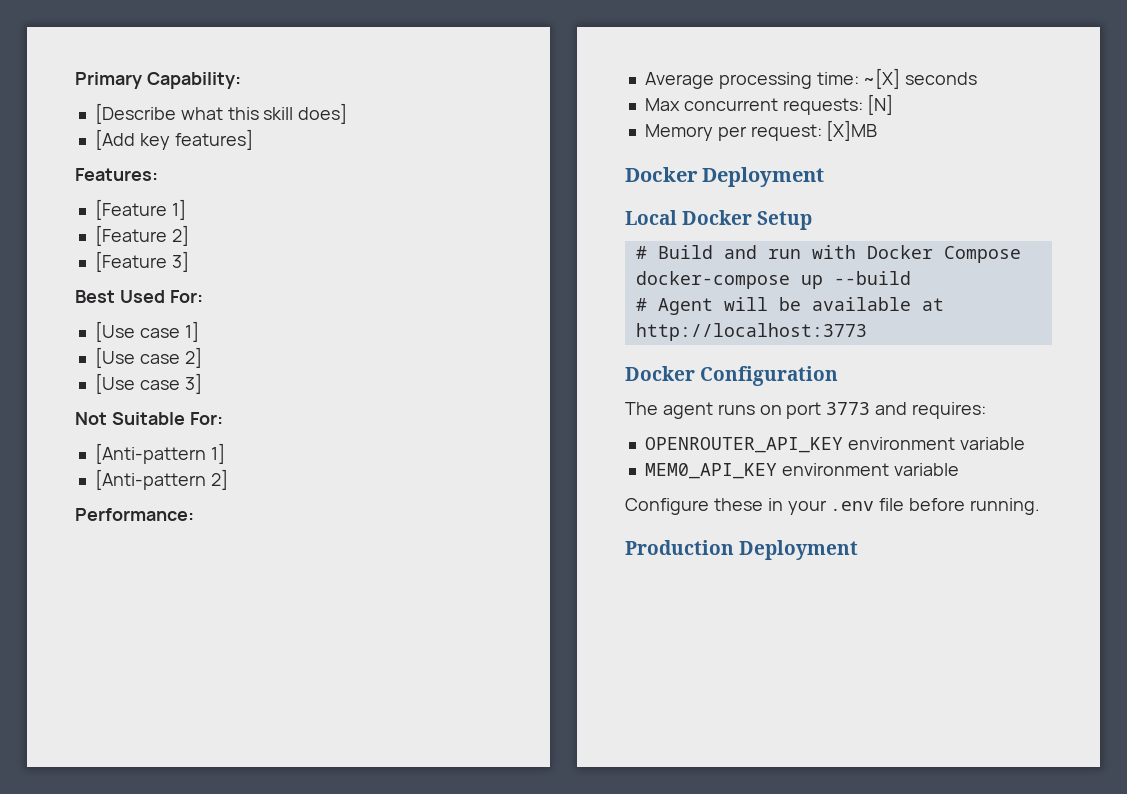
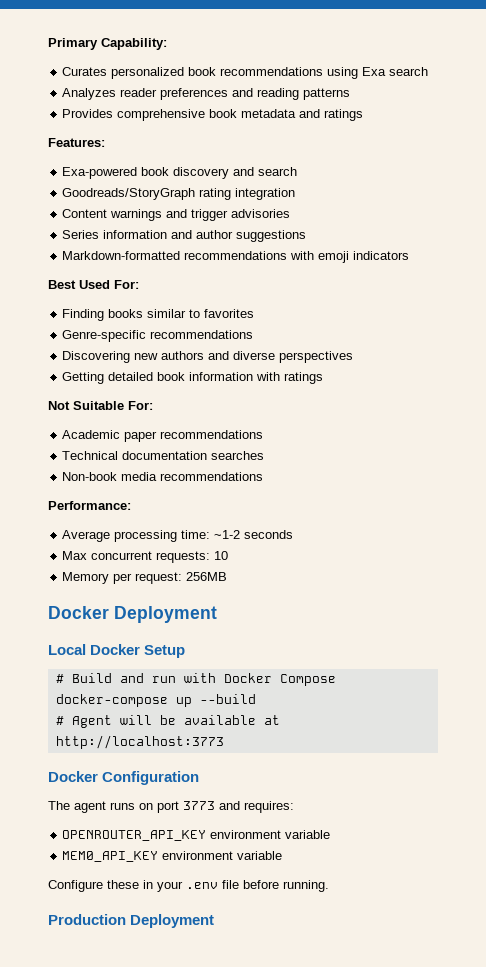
[94,103,348,124] [94,129,253,150] [75,168,158,181] [94,199,186,220] [94,225,189,246] [94,251,189,272] [75,290,203,303] [94,321,199,342] [94,347,202,368] [94,373,202,394] [75,412,223,425] [94,443,225,464] [94,469,228,490] [Describe what this skill does] // [Add key features] // Features: // [Feature 1] // [Feature 2] // [Feature 3] // Best Used For: // [Use case 1] // [Use case 2] // [Use case 3] // Not Suitable For: // [Anti-pattern 1] // [Anti-pattern 2] -> [62,67,429,79] [62,88,351,100] [62,109,364,121] [48,138,105,147] [62,167,298,179] [62,188,296,200] [62,209,291,221] [62,230,307,242] [62,251,410,263] [48,280,139,289] [62,309,255,321] [62,330,254,342] [62,351,354,363] [62,372,324,384] [48,401,153,410] [62,430,264,442] [62,451,265,460] [62,472,264,481] Curates personalized book recommendations using Exa search // Analyzes reader preferences and reading patterns // Provides comprehensive book metadata and ratings // Features: // Exa-powered book discovery and search // Goodreads/StoryGraph rating integration // Content warnings and trigger advisories // Series information and author suggestions // Markdown-formatted recommendations with emoji indicators // Best Used For: // Finding books similar to favorites // Genre-specific recommendations // Discovering new authors and diverse perspectives // Getting detailed book information with ratings // Not Suitable For: // Academic paper recommendations // Technical documentation searches // Non-book media recommendations
[863,68,901,89] ~[X] -> [214,530,241,539] ~1-2
[867,94,894,115] [N] -> [214,551,229,560] 10
[826,120,878,141] [X]MB -> [186,572,228,581] 256MB

